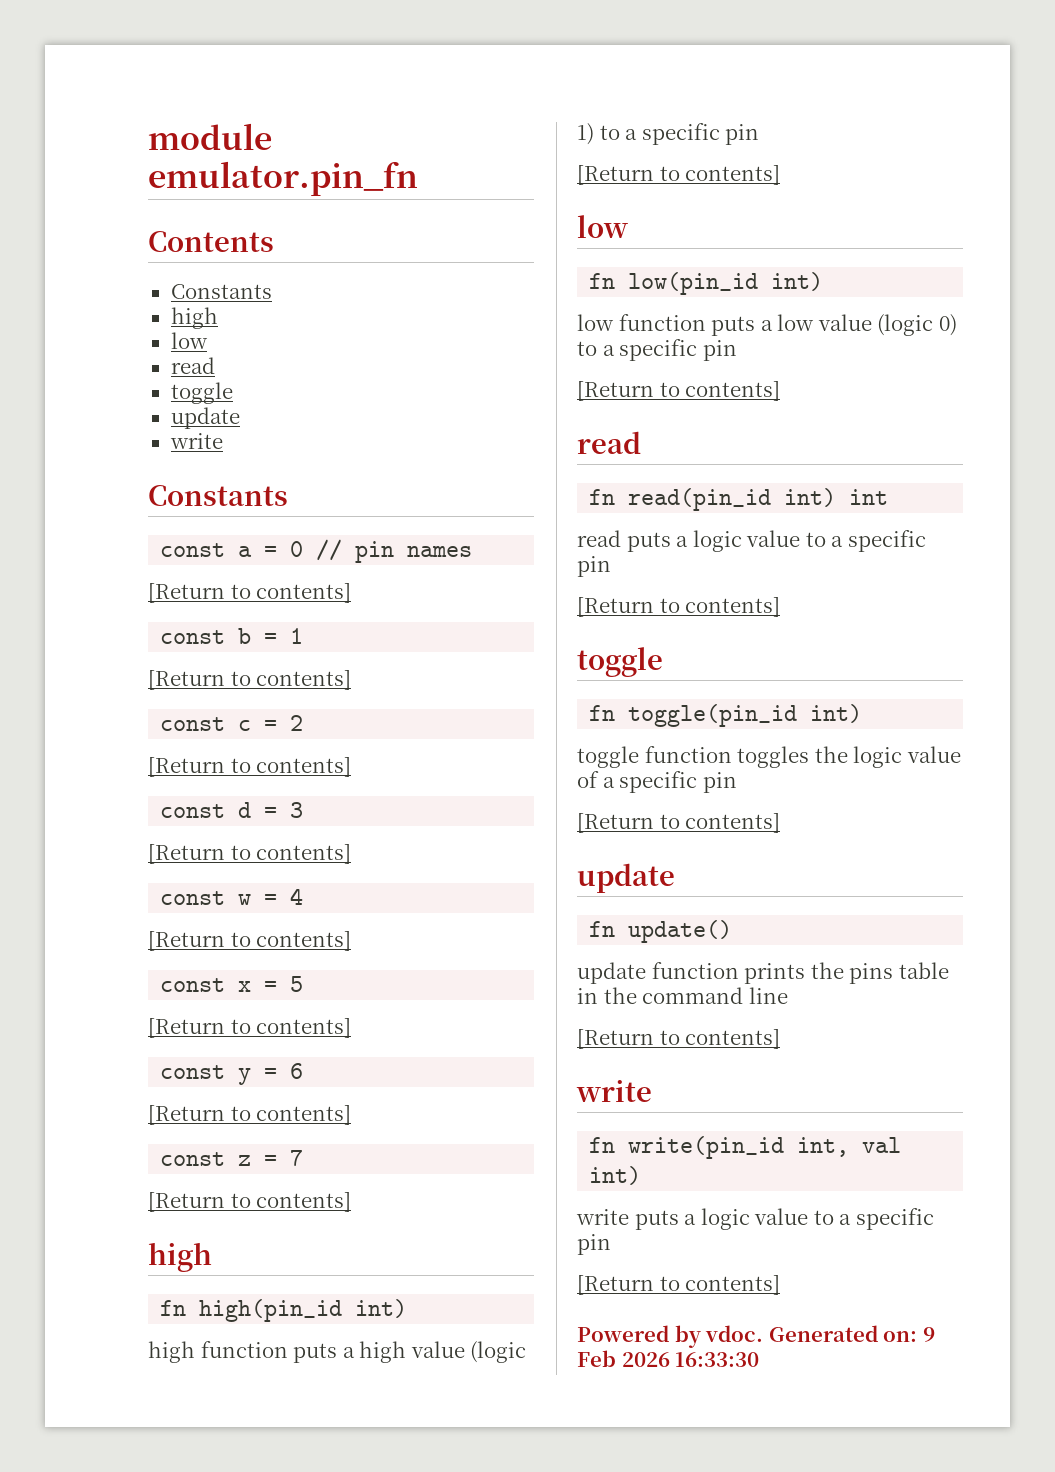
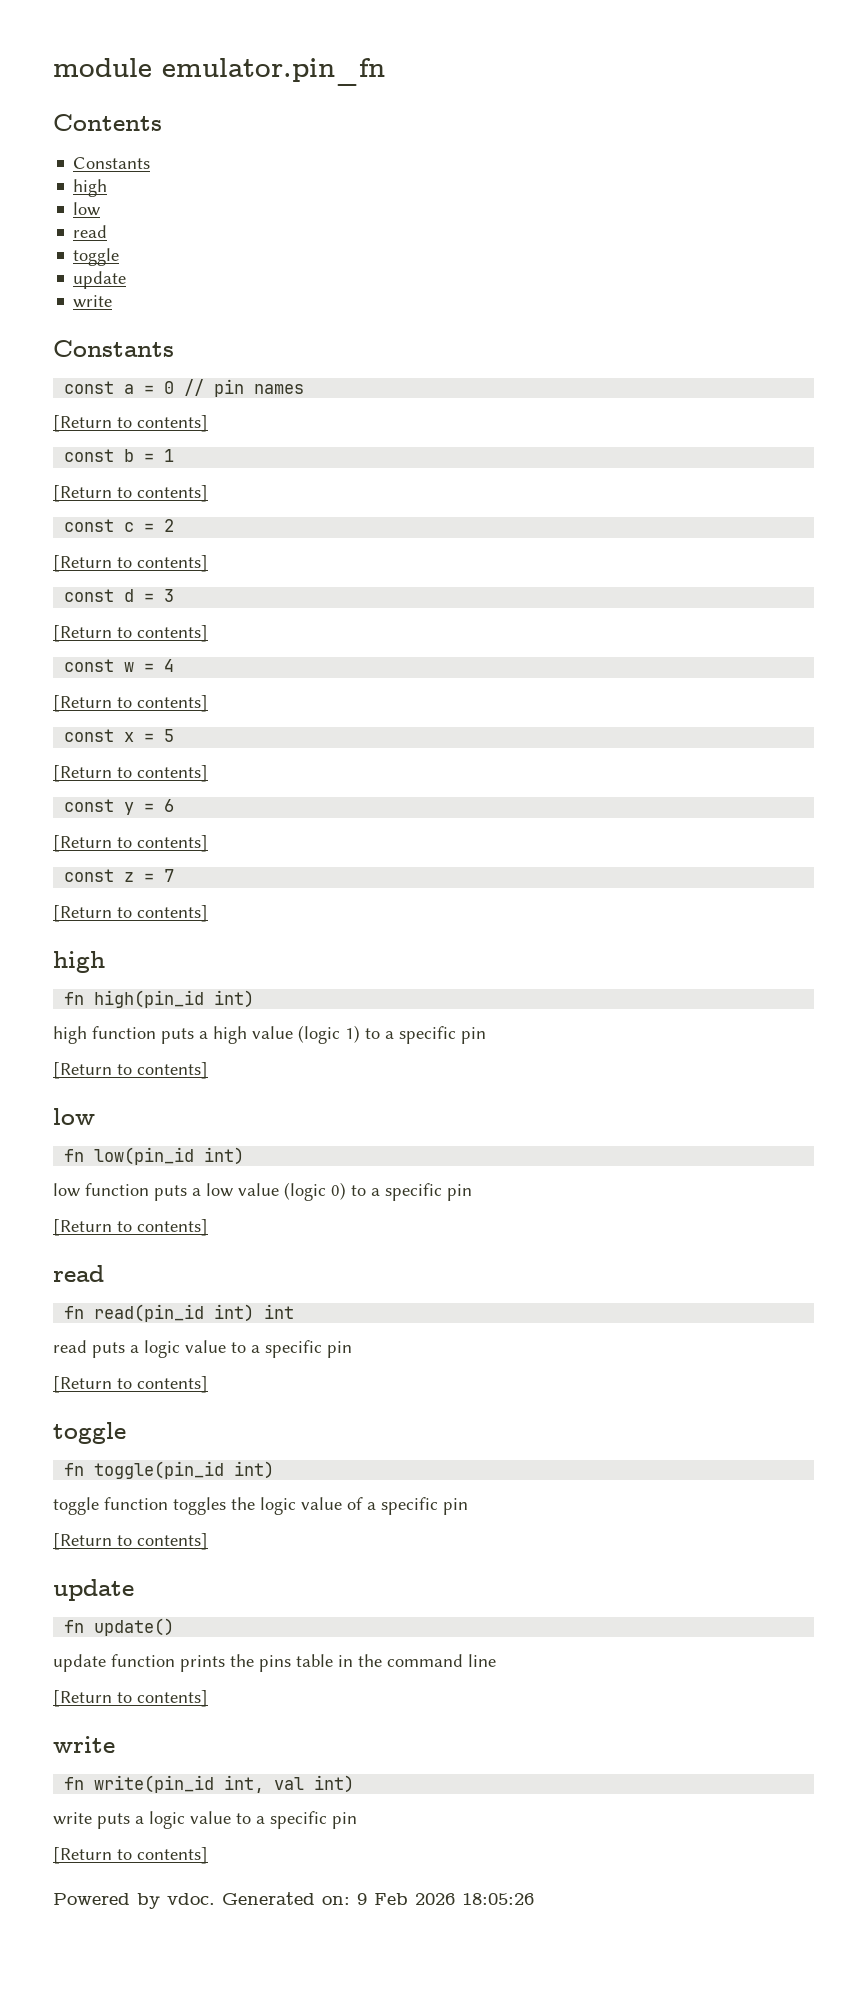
[675,1352,760,1367] 16:33:30 -> [462,1893,534,1905] 18:05:26

